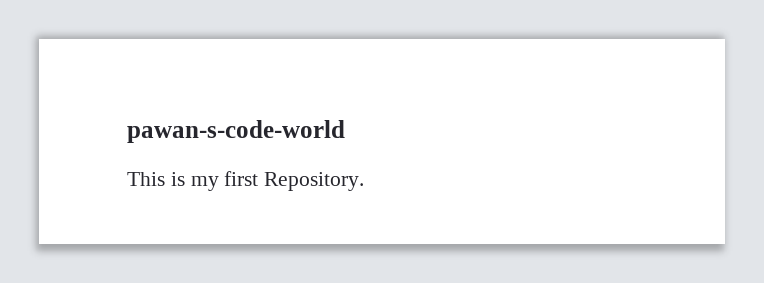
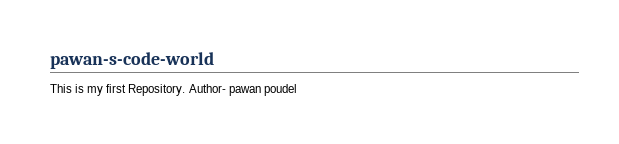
(365, 181) none -> [188,84,297,96] Author- pawan poudel

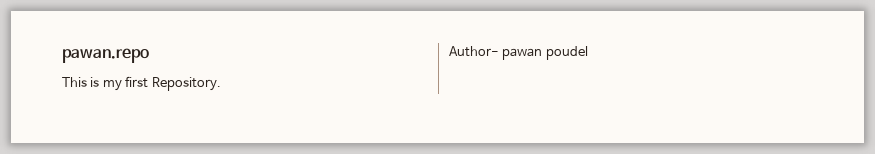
[50,52,214,69] pawan-s-code-world -> [62,48,149,63] pawan.repo
(186, 90) none -> (221, 84) //

